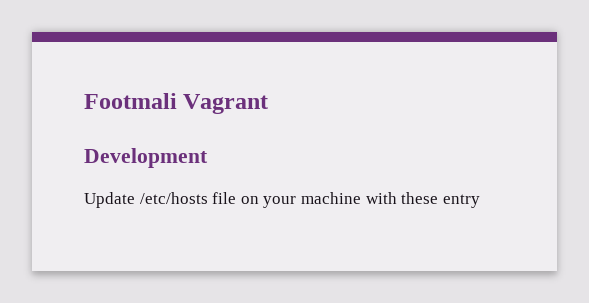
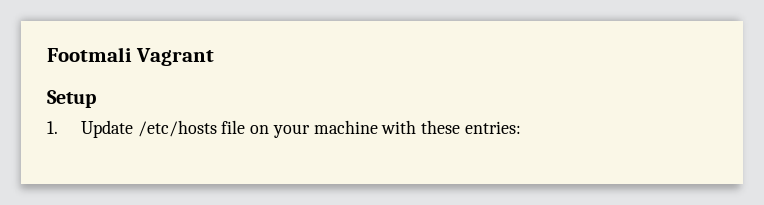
[84,148,208,168] Development // -> [47,90,96,108] [47,121,58,134] Setup // 1.
[442,194,480,208] entry -> [464,121,521,134] entries:

